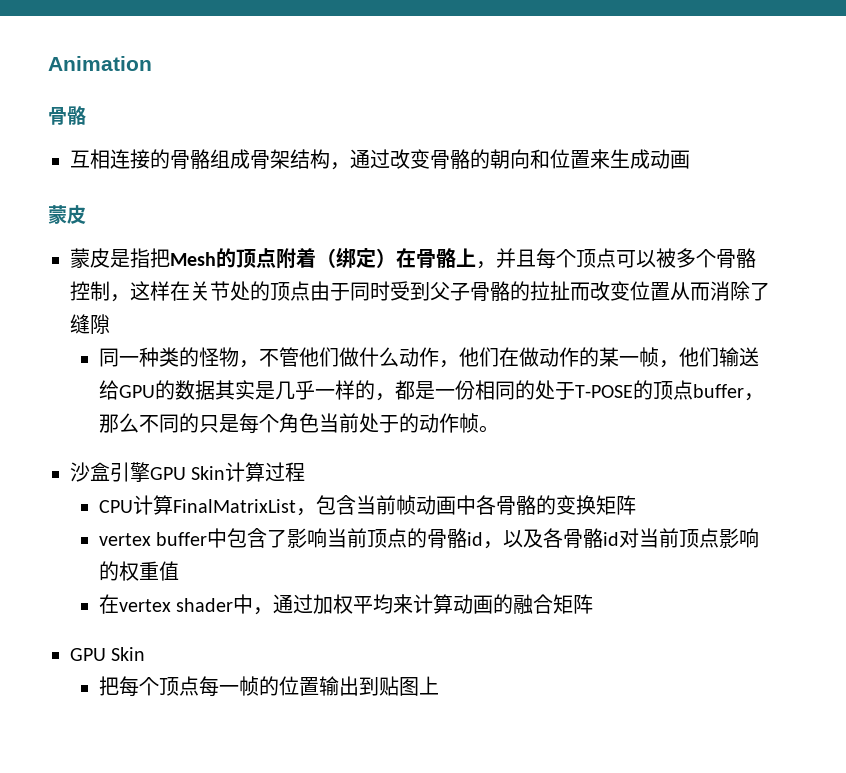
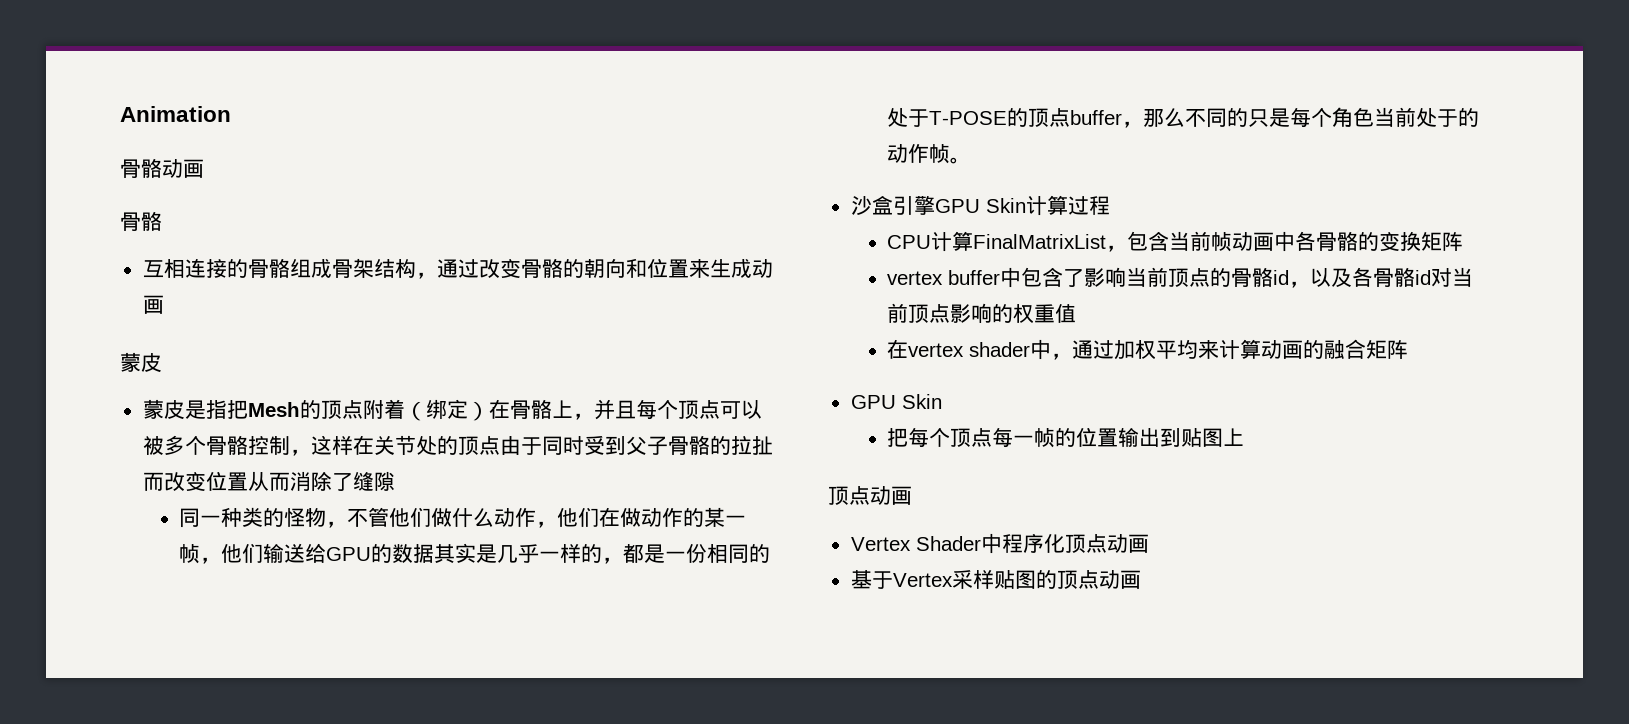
(152, 63) none -> [120,158,204,178] // 骨骼动画
(439, 685) none -> [828,486,912,505] [850,533,1149,554] [850,570,1141,589] // 顶点动画 // Vertex Shader中程序化顶点动画 // 基于Vertex采样贴图的顶点动画

